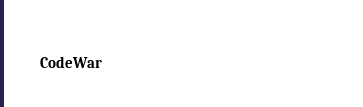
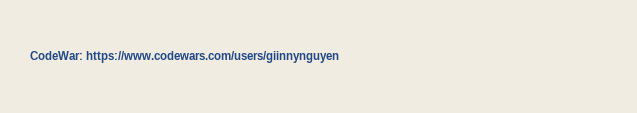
[40,56,102,68] CodeWar -> [30,51,340,63] CodeWar: https://www.codewars.com/users/giinnynguyen

